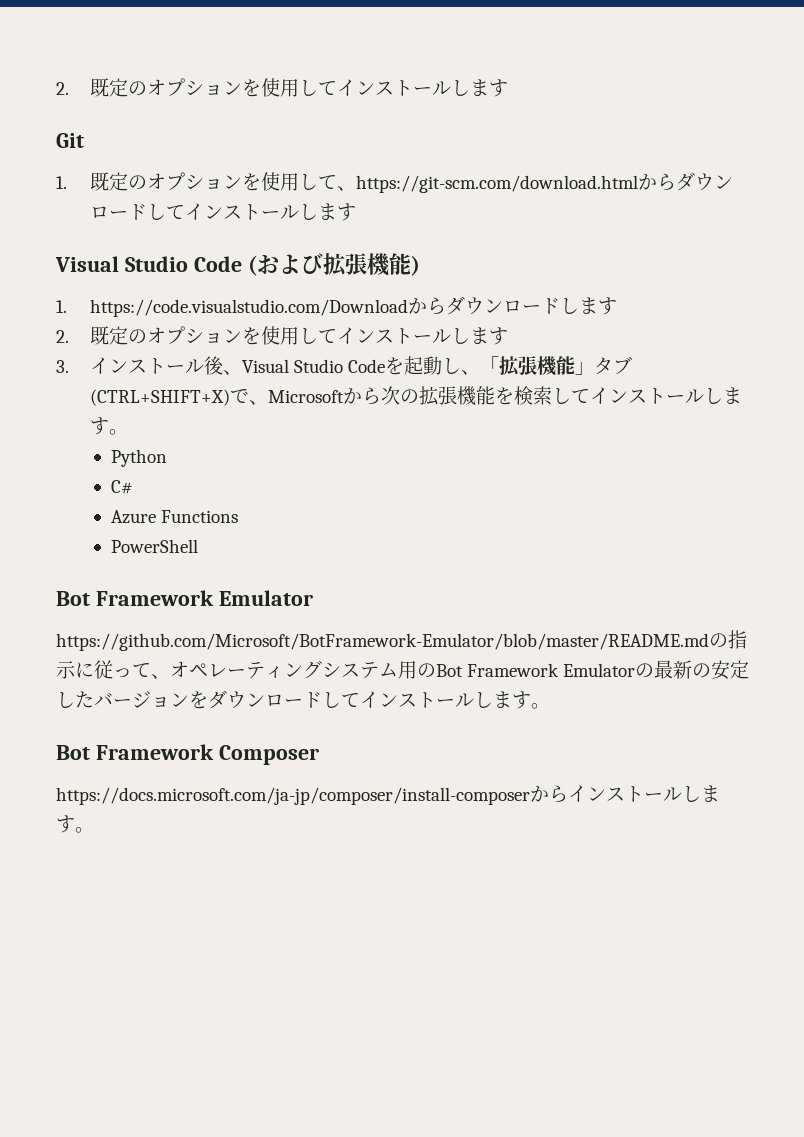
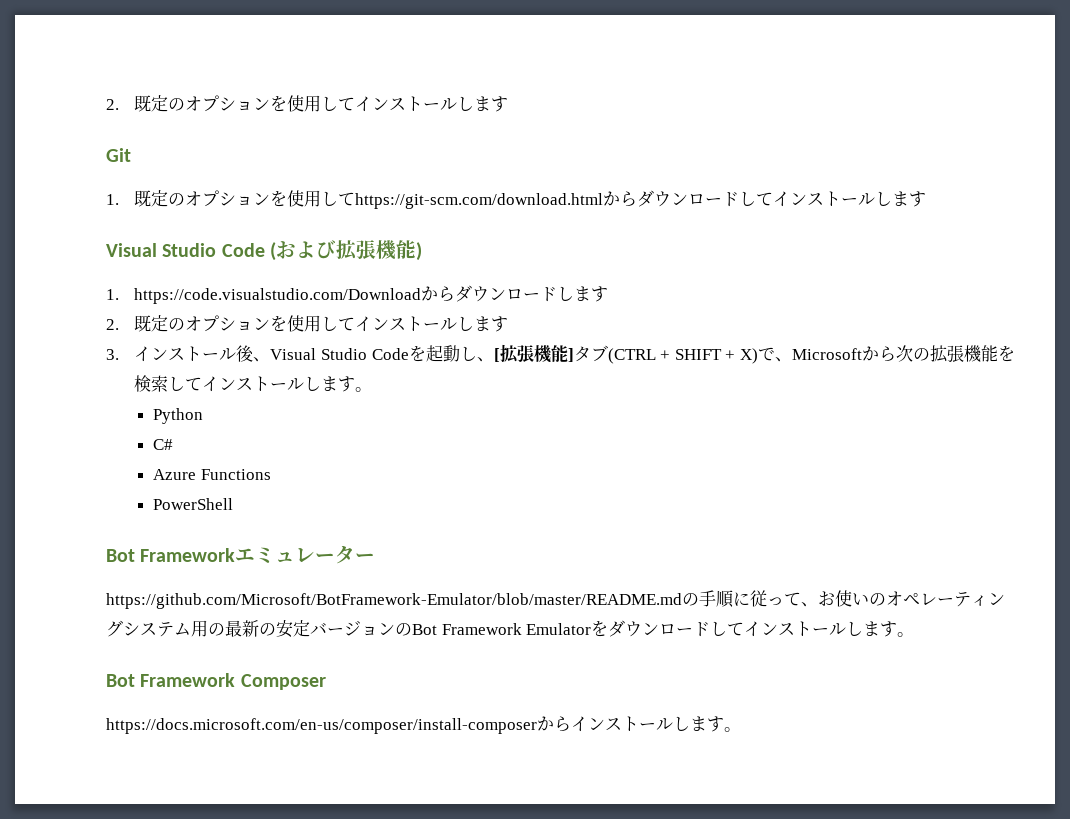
[336,186,356,191] 、 -> (356, 199) none
[480,356,633,376] [89,389,230,406] 「拡張機能」タブ(CTRL+SHIFT+X) -> [493,344,758,364] [拡張機能]タブ(CTRL + SHIFT + X)
[218,590,313,606] Emulator -> [235,545,376,564] エミュレーター
[728,630,747,649] [56,661,76,679] 指示 -> [699,590,734,608] 手順
(170, 676) none -> [818,590,886,607] お使いの
[436,663,655,678] Bot Framework Emulatorの -> (225, 629) none
[56,691,94,708] した -> (310, 628) none
(189, 700) none -> [395,623,592,636] のBot Framework Emulator
[56,787,530,805] https://docs.microsoft.com/ja-jp/composer/install-composer -> [106,718,537,734] https://docs.microsoft.com/en-us/composer/install-composer

